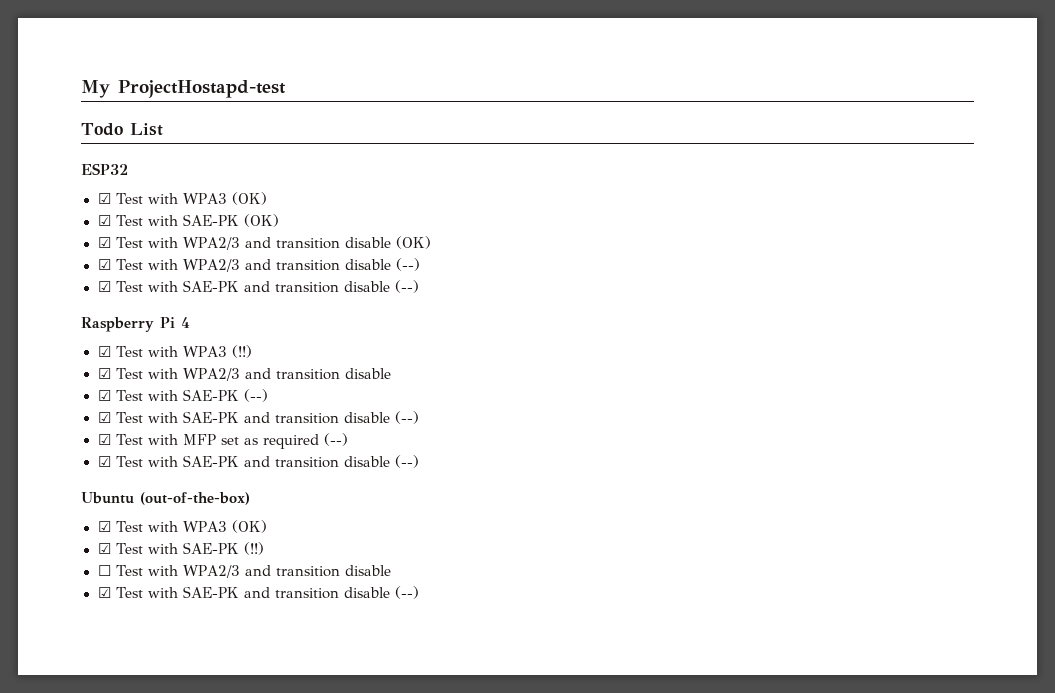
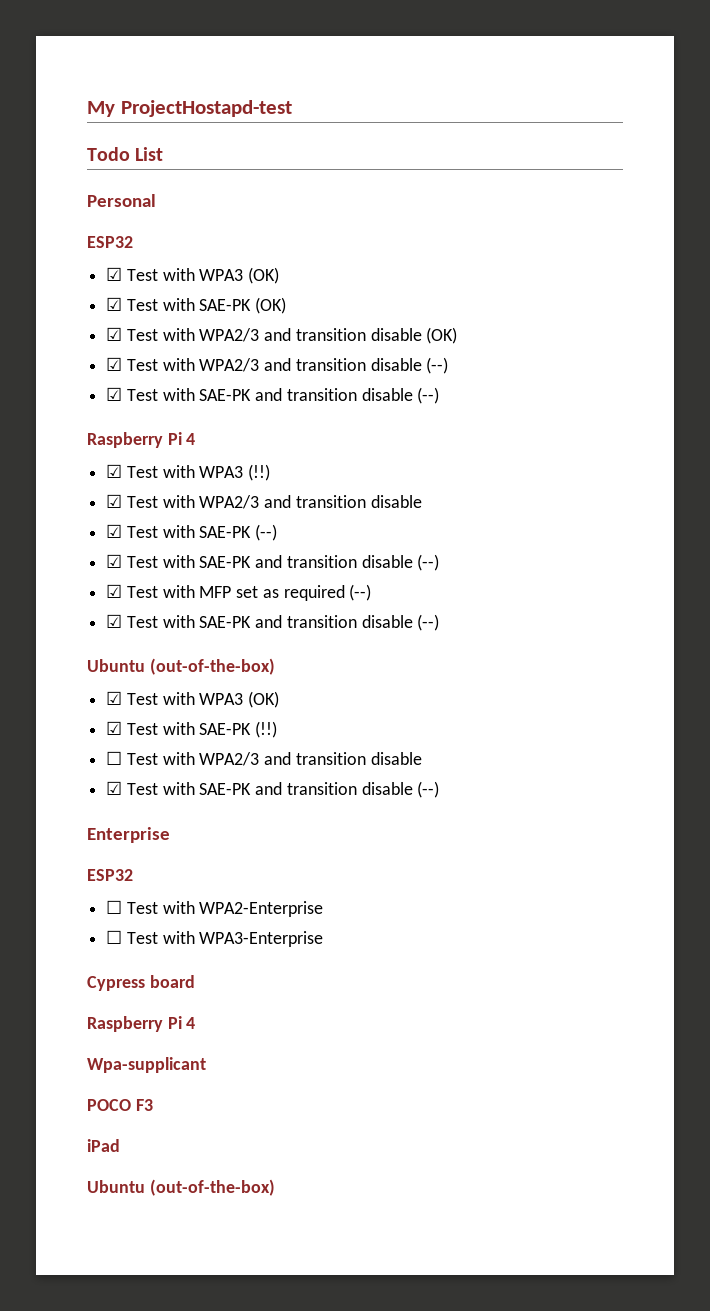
(163, 129) none -> [87,194,156,207] // Personal
(420, 592) none -> [87,827,170,843] [87,869,133,881] [106,900,324,917] [106,930,324,947] [87,975,195,991] [87,1016,196,1032] [87,1057,206,1073] [87,1099,153,1111] [87,1139,120,1152] [87,1179,275,1196] // Enterprise // ESP32 // ☐ Test with WPA2-Enterprise // ☐ Test with WPA3-Enterprise // Cypress board // Raspberry Pi 4 // Wpa-supplicant // POCO F3 // iPad // Ubuntu (out-of-the-box)

